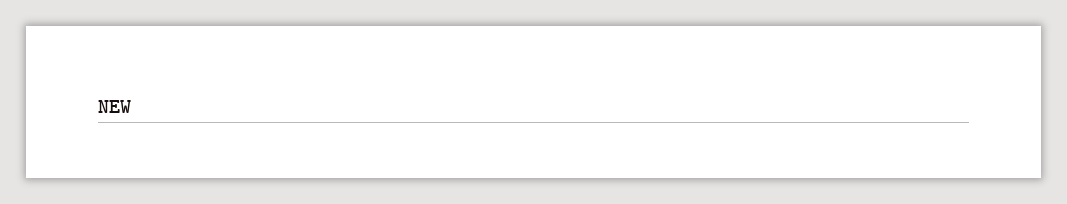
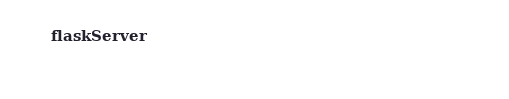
[98,100,131,113] NEW -> [51,30,148,41] flaskServer

